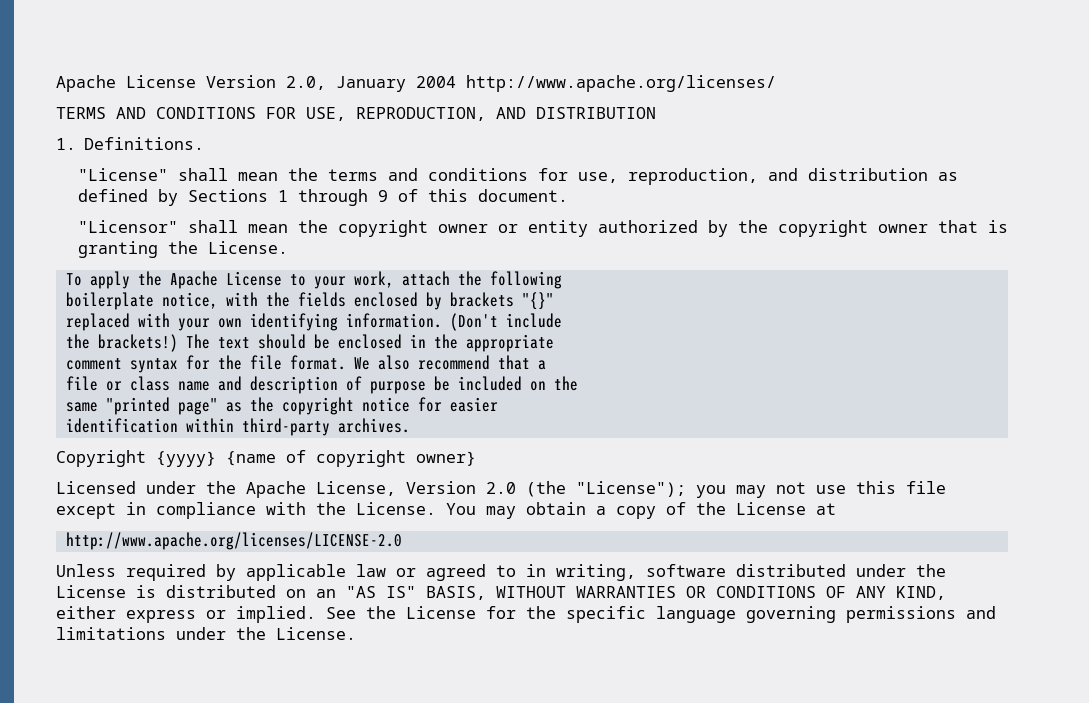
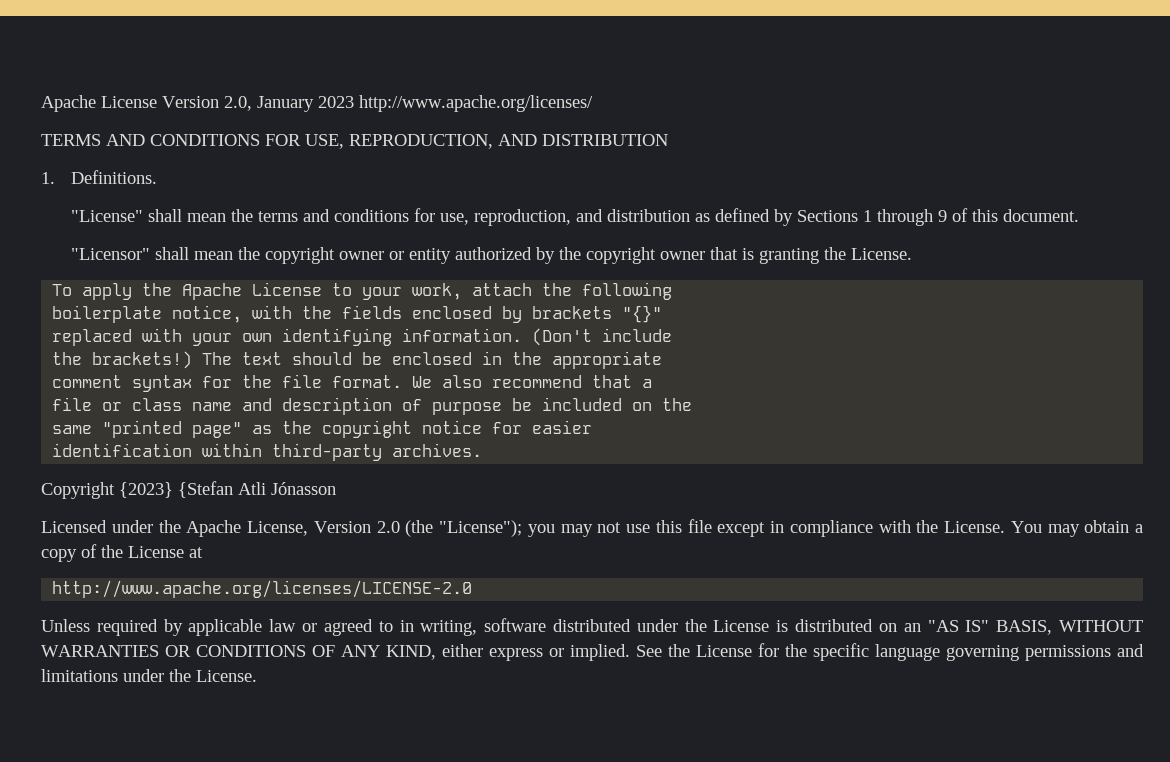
[416,76,456,88] 2004 -> [318,96,354,108] 2023
[156,450,476,467] {yyyy} {name of copyright owner} -> [119,481,336,498] {2023} {Stefan Atli Jónasson

